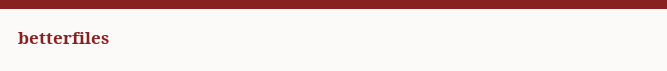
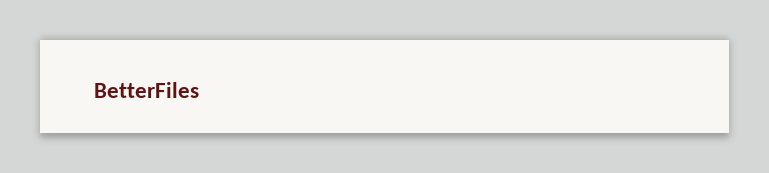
[18,32,109,44] betterfiles -> [94,82,199,98] BetterFiles

